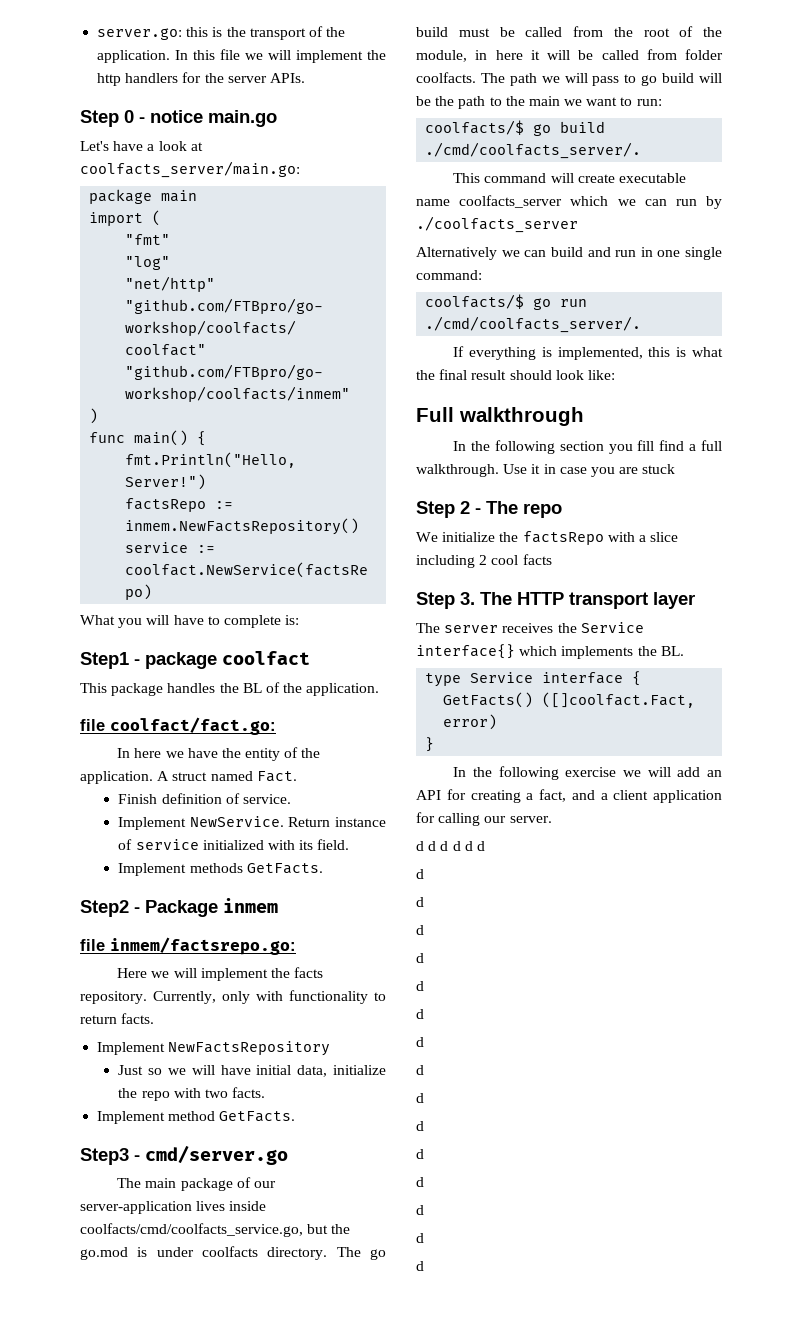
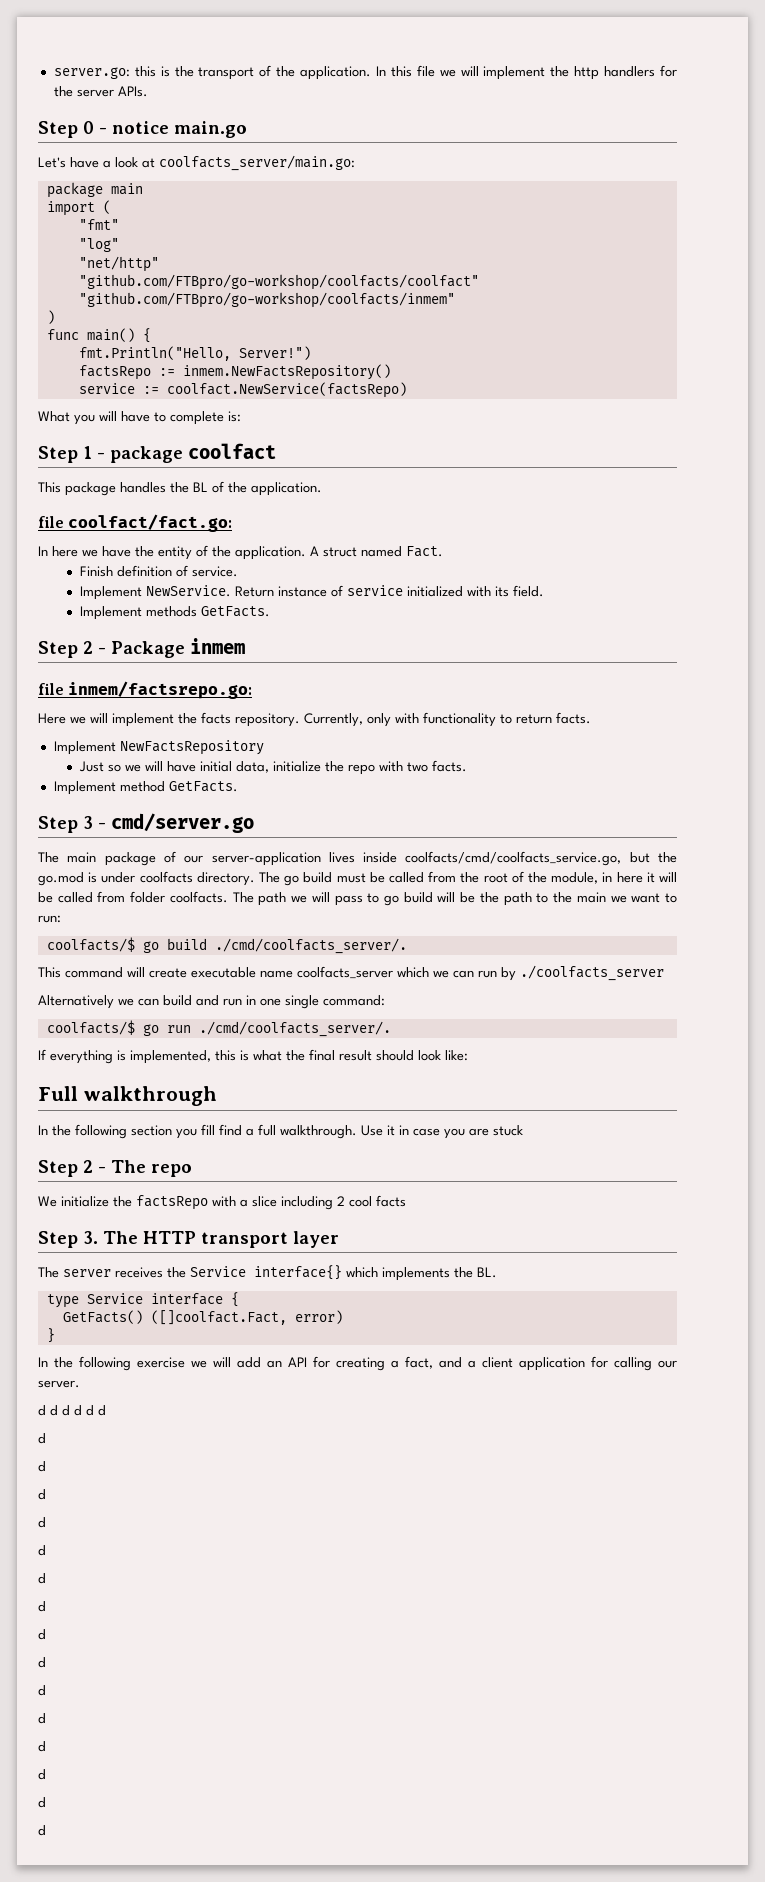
[80,652,129,669] Step1 -> [38,446,92,463] Step 1
[80,900,129,917] Step2 -> [38,641,93,658] Step 2
[80,1148,129,1165] Step3 -> [38,816,93,833] Step 3

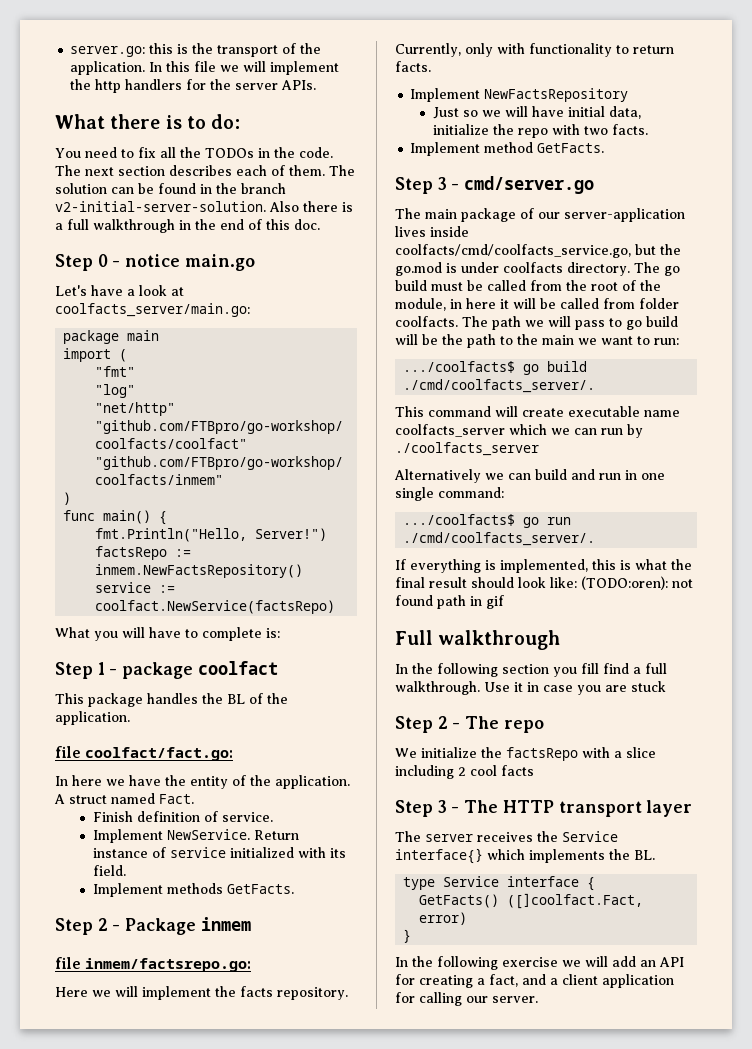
(148, 91) none -> [55,114,241,129] [55,147,333,158] [55,165,355,176] [55,183,286,194] [55,201,353,212] [55,219,320,233] // What there is to do: // You need to fix all the TODOs in the code. The next section describes each of them. The solution can be found in the branch v2-initial-server-solution. Also there is a full walkthrough in the end of this doc.
[46,937,135,952] coolfacts/$ -> [403,361,516,373] .../coolfacts$
[46,1020,135,1035] coolfacts/$ -> [403,514,516,526] .../coolfacts$
(468, 1055) none -> [581,576,693,590] [395,595,504,609] (TODO:oren): not found path in gif
[83,1231,98,1244] 3. -> [437,800,460,813] 3 -
[38,1405,106,1416] [38,1433,46,1444] [38,1461,46,1472] [38,1489,46,1500] [38,1517,46,1528] [38,1545,46,1556] [38,1573,46,1584] [38,1601,46,1612] [38,1629,46,1640] [38,1657,46,1668] [38,1685,46,1696] [38,1713,46,1724] [38,1741,46,1752] [38,1769,46,1780] [38,1797,46,1808] [38,1825,46,1836] // d d d d d d // d // d // d // d // d // d // d // d // d // d // d // d // d // d // d -> (538, 999) none

